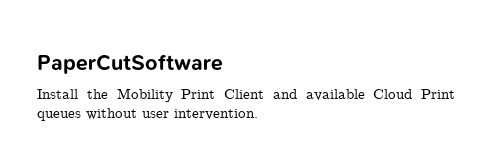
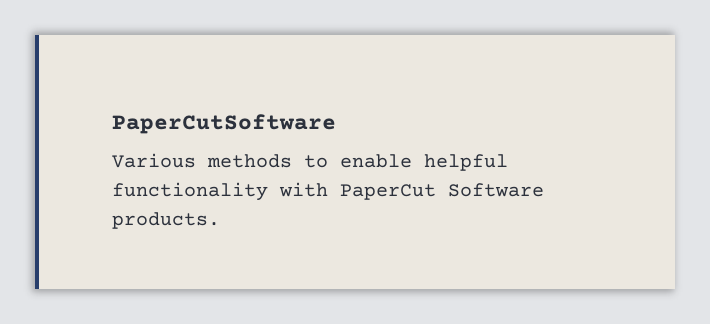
[37,88,455,102] [37,108,258,121] Install the Mobility Print Client and available Cloud Print queues without user intervention. -> [112,153,508,171] [112,182,544,201] [112,212,220,229] Various methods to enable helpful functionality with PaperCut Software products.

